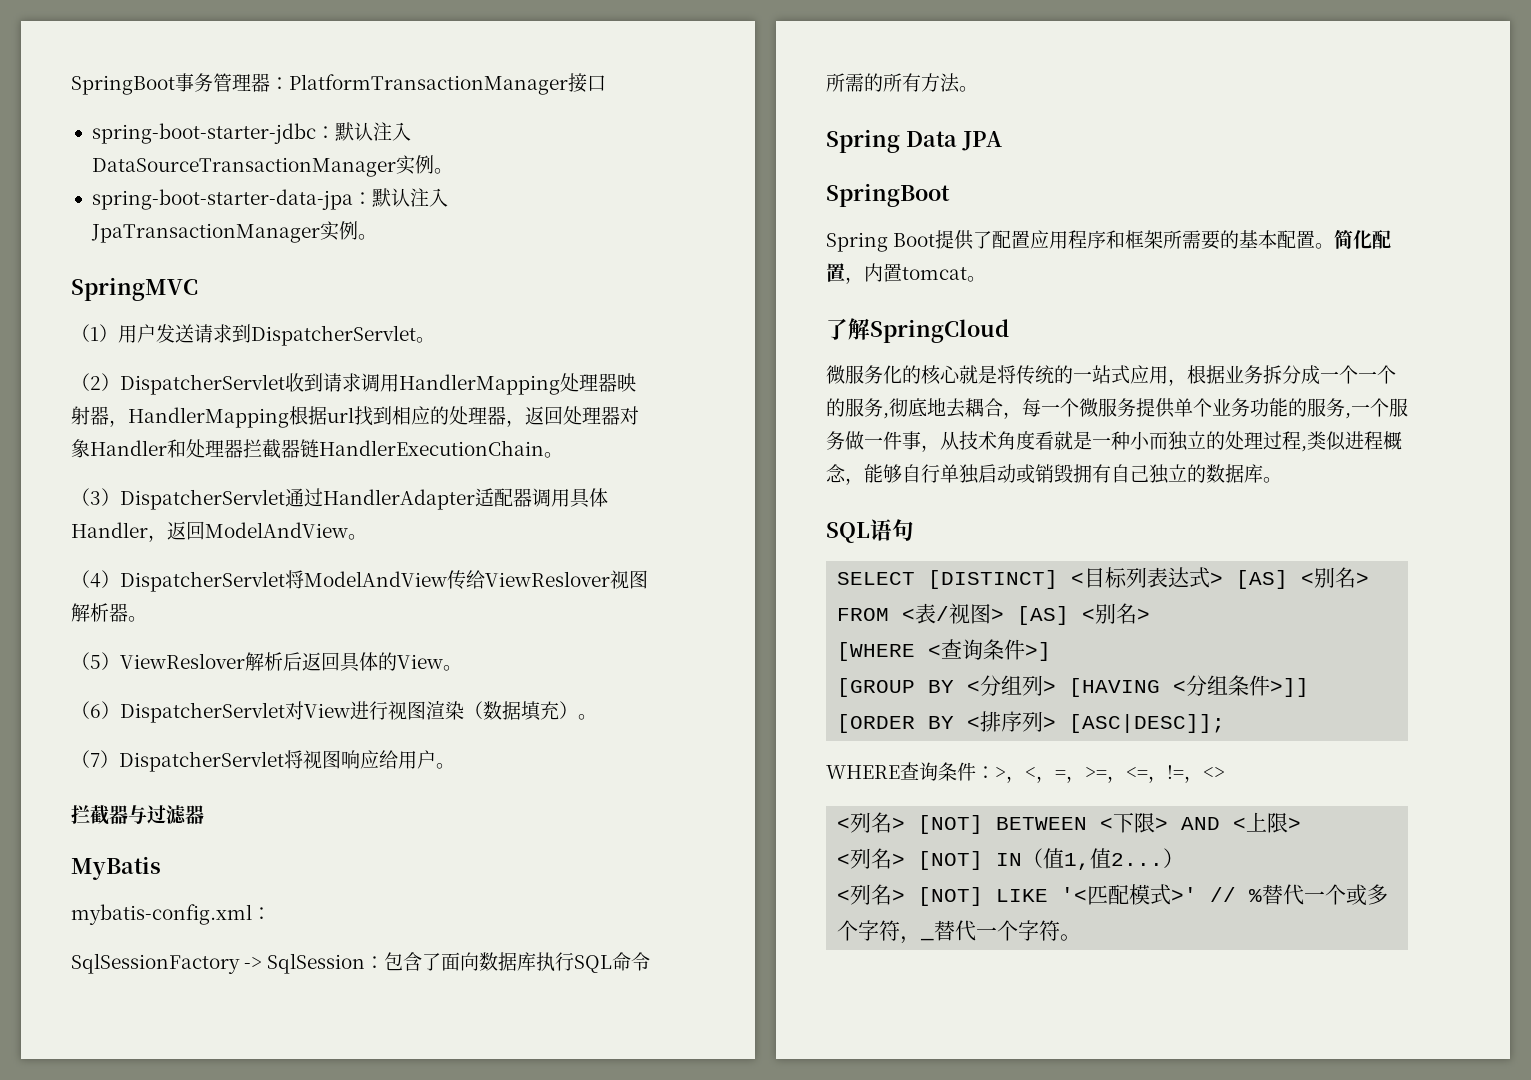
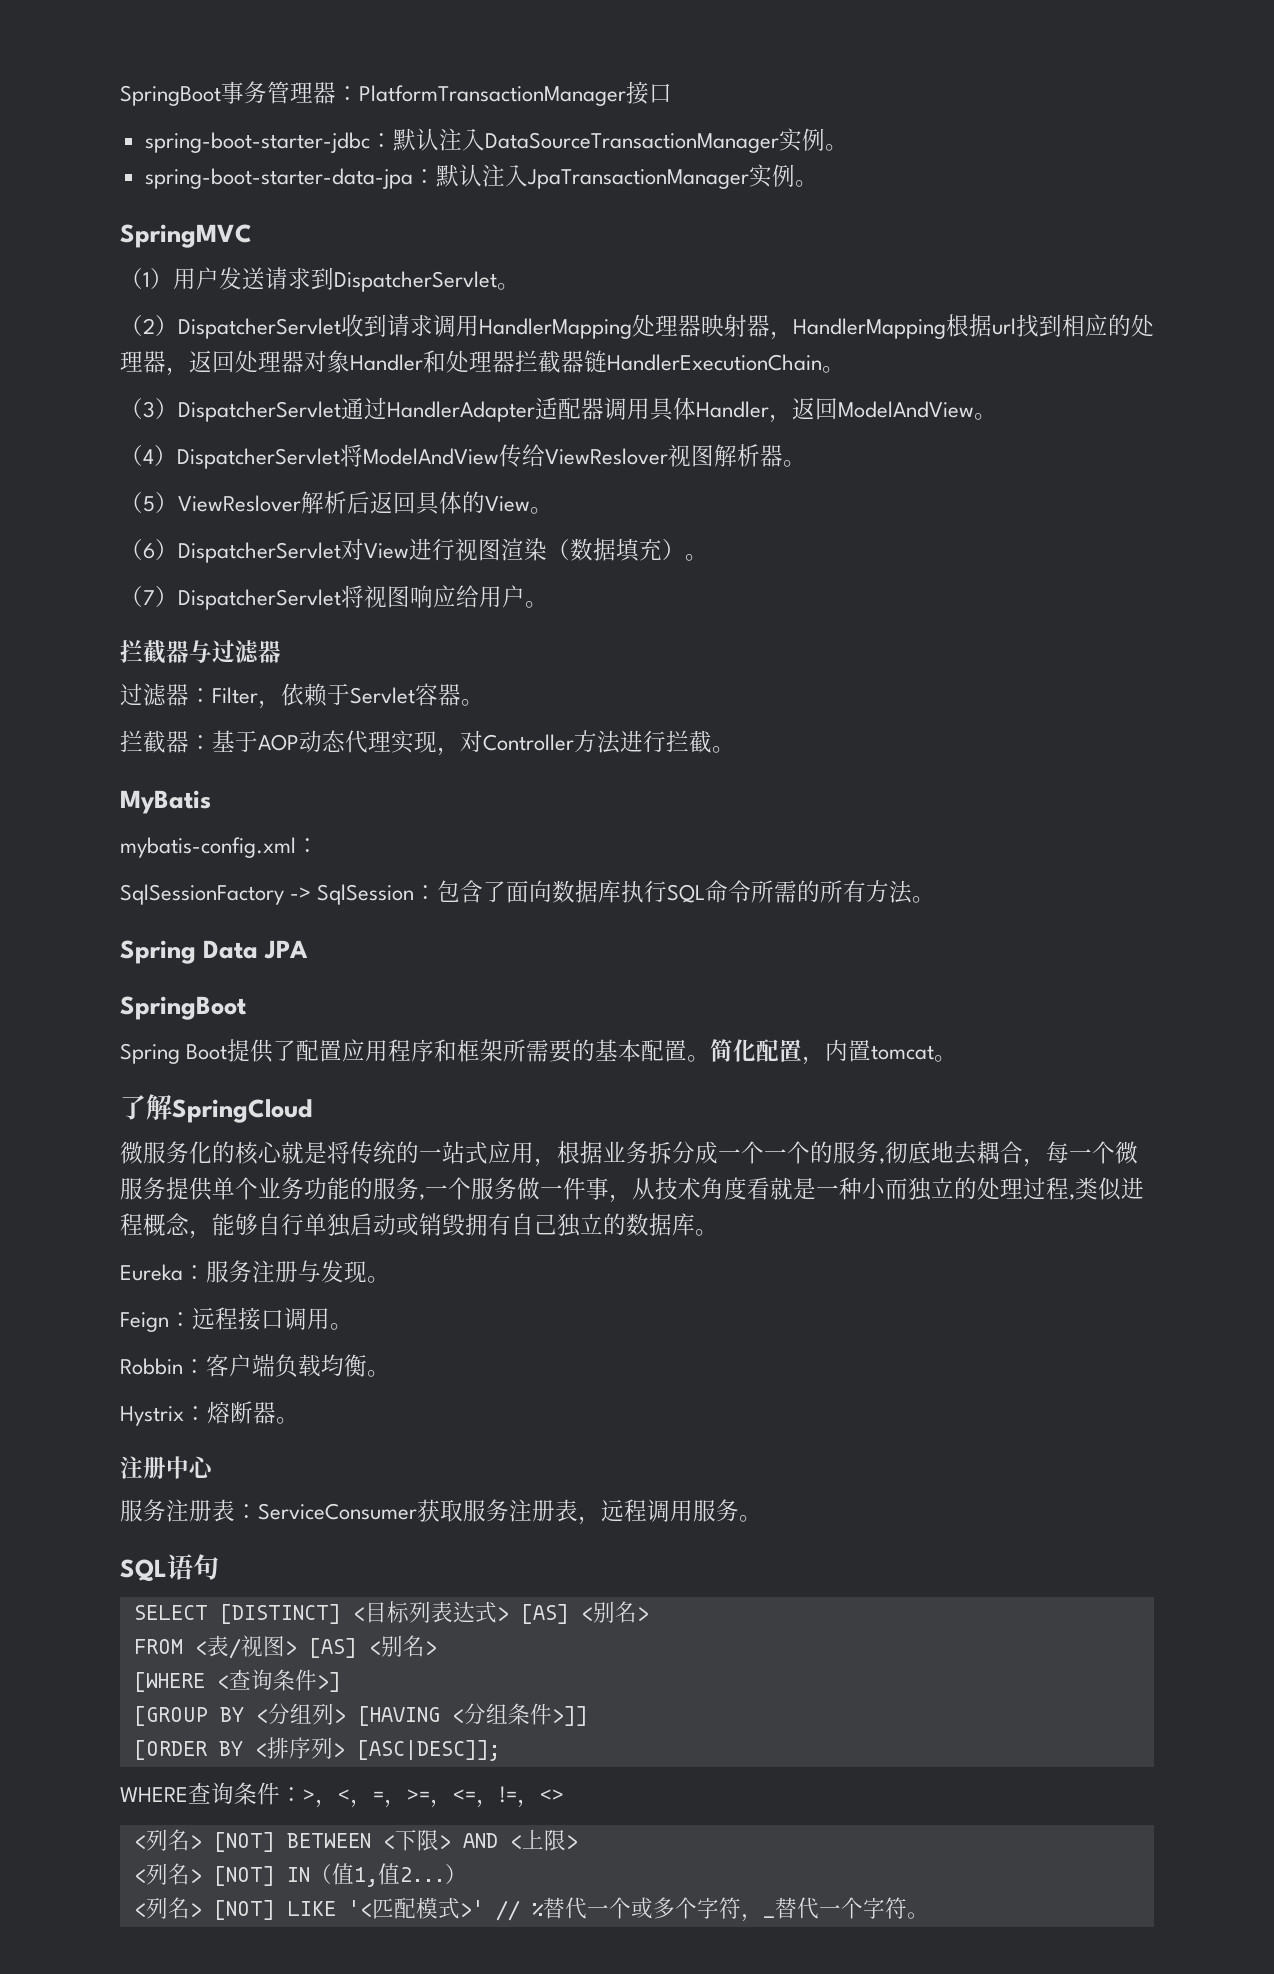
(204, 814) none -> [120,683,484,709] [120,730,735,756] // 过滤器：Filter，依赖于Servlet容器。 // 拦截器：基于AOP动态代理实现，对Controller方法进行拦截。
(1282, 480) none -> [120,1260,390,1283] [120,1307,353,1332] [120,1354,390,1378] [120,1401,299,1426] [120,1456,215,1479] [120,1499,762,1525] // Eureka：服务注册与发现。 // Feign：远程接口调用。 // Robbin：客户端负载均衡。 // Hystrix：熔断器。 // 注册中心 // 服务注册表：ServiceConsumer获取服务注册表，远程调用服务。

